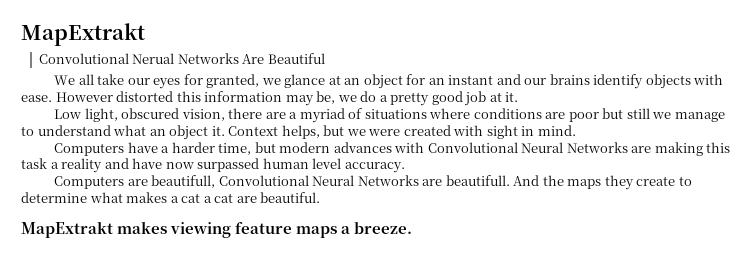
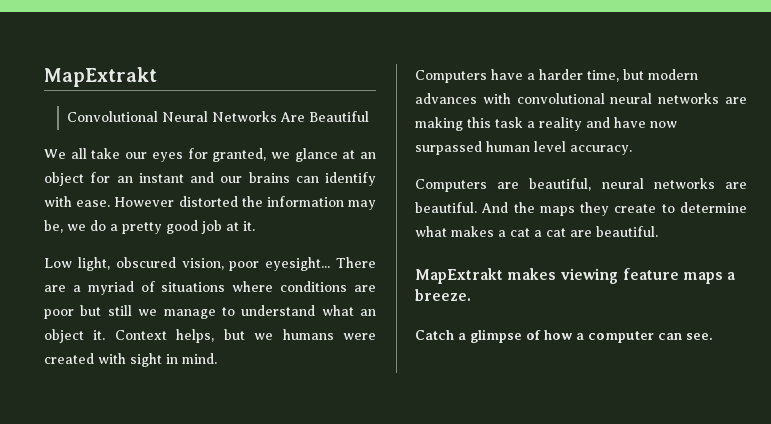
[132,53,175,64] Nerual -> [161,111,208,122] Neural
[593,74,691,89] identify objects -> [295,172,376,186] can identify
[176,91,201,102] this -> [241,196,263,207] the
[228,108,263,119] there -> [229,257,377,271] poor eyesight... There
(366, 132) none -> [282,329,334,340] humans
[427,142,628,153] Convolutional Neural Networks -> [516,93,720,104] convolutional neural networks
[151,175,510,188] beautifull, Convolutional Neural Networks are beautifull. -> [529,178,747,191] [415,202,477,213] beautiful, neural networks are beautiful.
(413, 228) none -> [415,329,713,343] // Catch a glimpse of how a computer can see.

